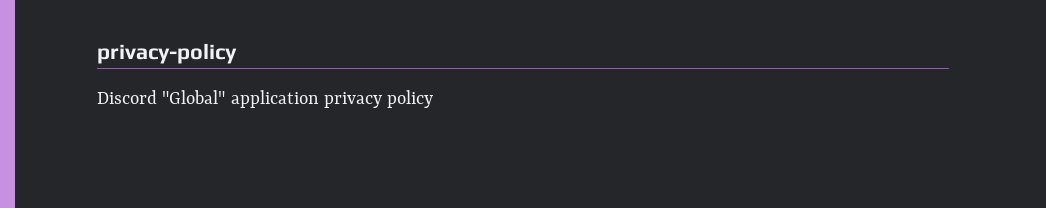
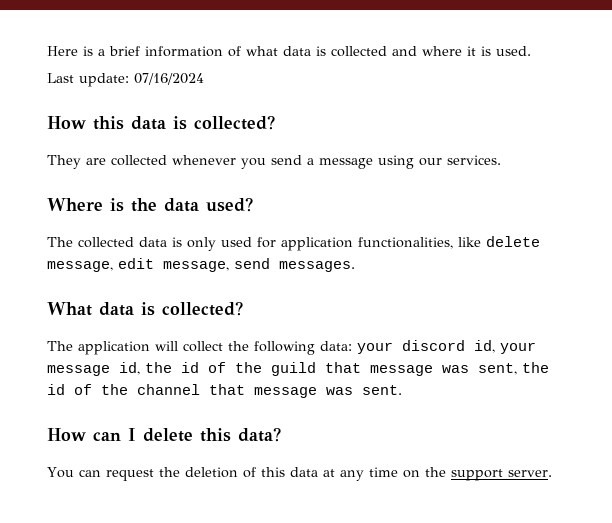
[97,43,237,64] [97,90,434,108] privacy-policy // Discord "Global" application privacy policy -> [47,46,531,57] [47,73,204,87] [47,115,275,130] [47,155,501,169] [47,197,253,212] [47,236,540,251] [47,258,355,272] [47,301,243,316] [47,340,536,355] [47,362,549,376] [47,384,402,398] [47,427,281,442] [47,467,552,481] Here is a brief information of what data is collected and where it is used. // Last update: 07/16/2024 // How this data is collected? // They are collected whenever you send a message using our services. // Where is the data used? // The collected data is only used for application functionalities, like delete message, edit message, send messages. // What data is collected? // The application will collect the following data: your discord id, your message id, the id of the guild that message was sent, the id of the channel that message was sent. // How can I delete this data? // You can request the deletion of this data at any time on the support server.

